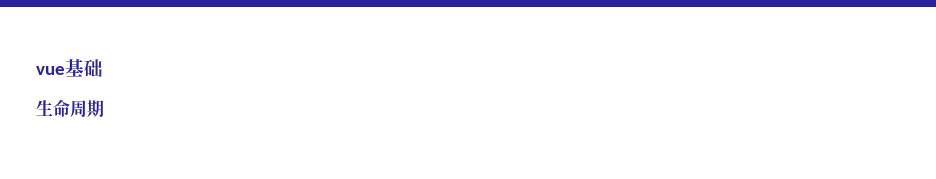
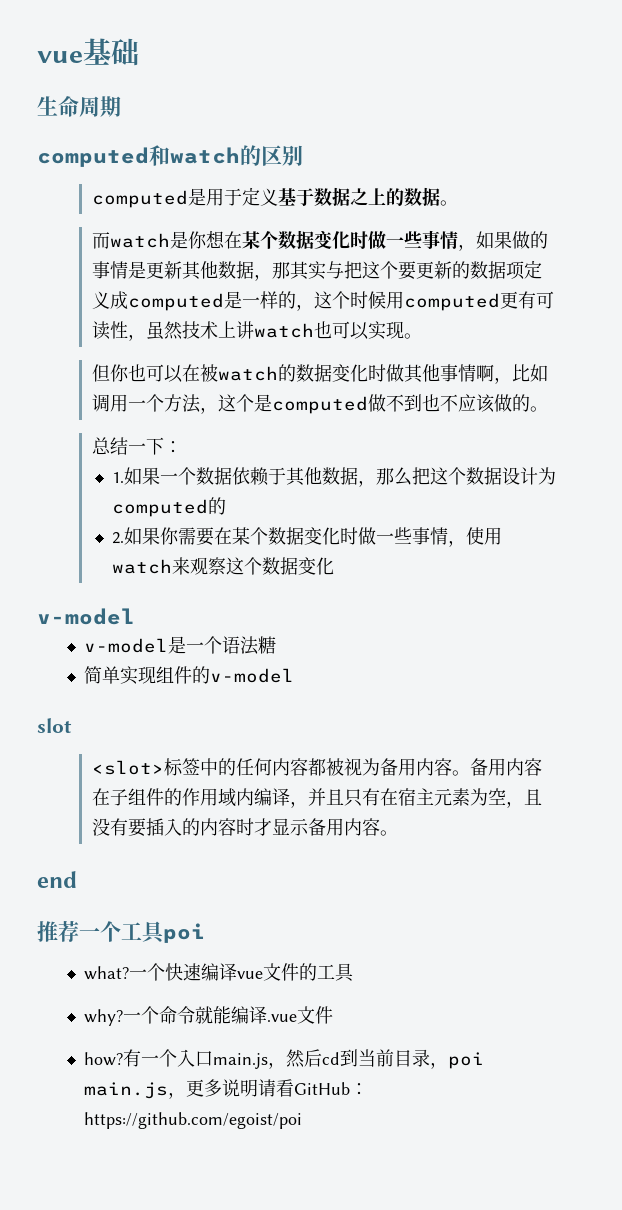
(104, 108) none -> [37,145,303,167] [91,187,458,208] [91,230,548,251] [91,260,542,281] [91,291,554,311] [91,321,422,341] [91,364,548,384] [91,394,548,414] [91,437,182,455] [111,467,556,487] [111,497,226,517] [111,527,502,547] [111,557,334,575] [37,608,135,625] [84,636,277,655] [84,666,295,685] [37,718,72,733] [91,758,542,776] [91,788,542,808] [91,818,398,837] [37,871,77,888] [37,920,205,944] [84,963,355,982] [84,1006,334,1026] [84,1049,485,1069] [84,1079,369,1099] [84,1112,303,1129] // computed和watch的区别 // computed是用于定义基于数据之上的数据。 // 而watch是你想在某个数据变化时做一些事情，如果做的事情是更新其他数据，那其实与把这个要更新的数据项定义成computed是一样的，这个时候用computed更有可读性，虽然技术上讲watch也可以实现。 // 但你也可以在被watch的数据变化时做其他事情啊，比如调用一个方法，这个是computed做不到也不应该做的。 // 总结一下： // 1.如果一个数据依赖于其他数据，那么把这个数据设计为computed的 // 2.如果你需要在某个数据变化时做一些事情，使用watch来观察这个数据变化 // v-model // v-model是一个语法糖 // 简单实现组件的v-model // slot // <slot>标签中的任何内容都被视为备用内容。备用内容在子组件的作用域内编译，并且只有在宿主元素为空，且没有要插入的内容时才显示备用内容。 // end // 推荐一个工具poi // what?一个快速编译vue文件的工具 // why?一个命令就能编译.vue文件 // how?有一个入口main.js，然后cd到当前目录，poi main.js，更多说明请看GitHub：https://github.com/egoist/poi

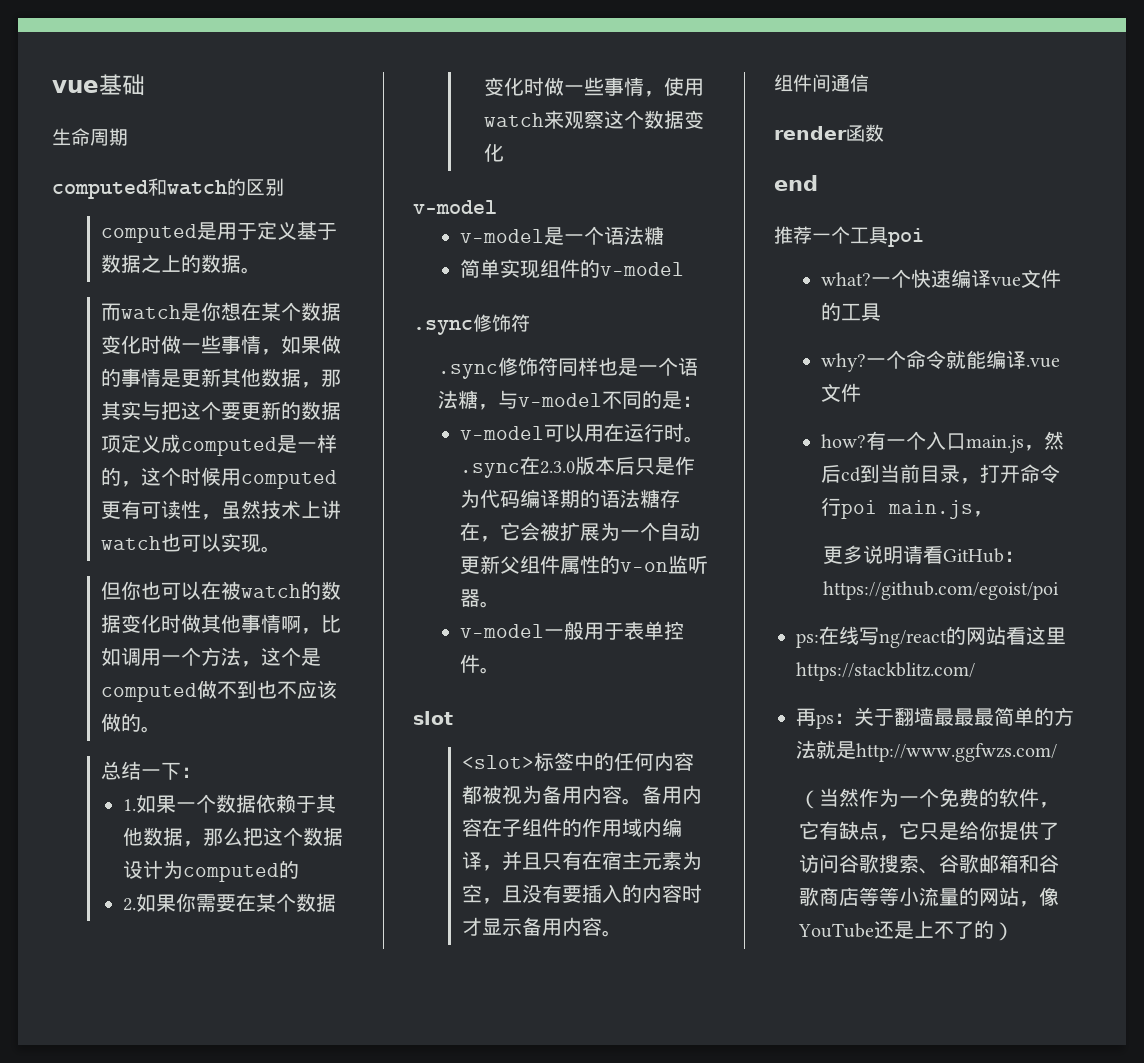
(295, 675) none -> [413,314,530,335] [437,357,698,379] [437,390,702,410] [459,423,704,443] [459,456,695,478] [459,489,680,508] [459,522,700,542] [459,555,708,574] [459,589,500,608] [459,621,684,640] [459,654,500,674] // .sync修饰符 // .sync修饰符同样也是一个语法糖，与v-model不同的是： // v-model可以用在运行时。.sync在2.3.0版本后只是作为代码编译期的语法糖存在，它会被扩展为一个自动更新父组件属性的v-on监听器。 // v-model一般用于表单控件。
(398, 833) none -> [774,74,869,92] [774,124,884,142] // 组件间通信 // render函数
(449, 1065) none -> [979,464,1060,483] [820,497,841,516] 打开命令行
(187, 1095) none -> (993, 514) //
(303, 1120) none -> [796,626,1066,648] [796,662,975,681] [796,707,1074,729] [796,740,1057,762] [798,788,1059,809] [798,821,1059,841] [798,854,1059,874] [798,887,1059,907] [797,920,1014,941] // ps:在线写ng/react的网站看这里https://stackblitz.com/ // 再ps：关于翻墙最最最简单的方法就是http://www.ggfwzs.com/ // （当然作为一个免费的软件，它有缺点，它只是给你提供了访问谷歌搜索、谷歌邮箱和谷歌商店等等小流量的网站，像YouTube还是上不了的）

